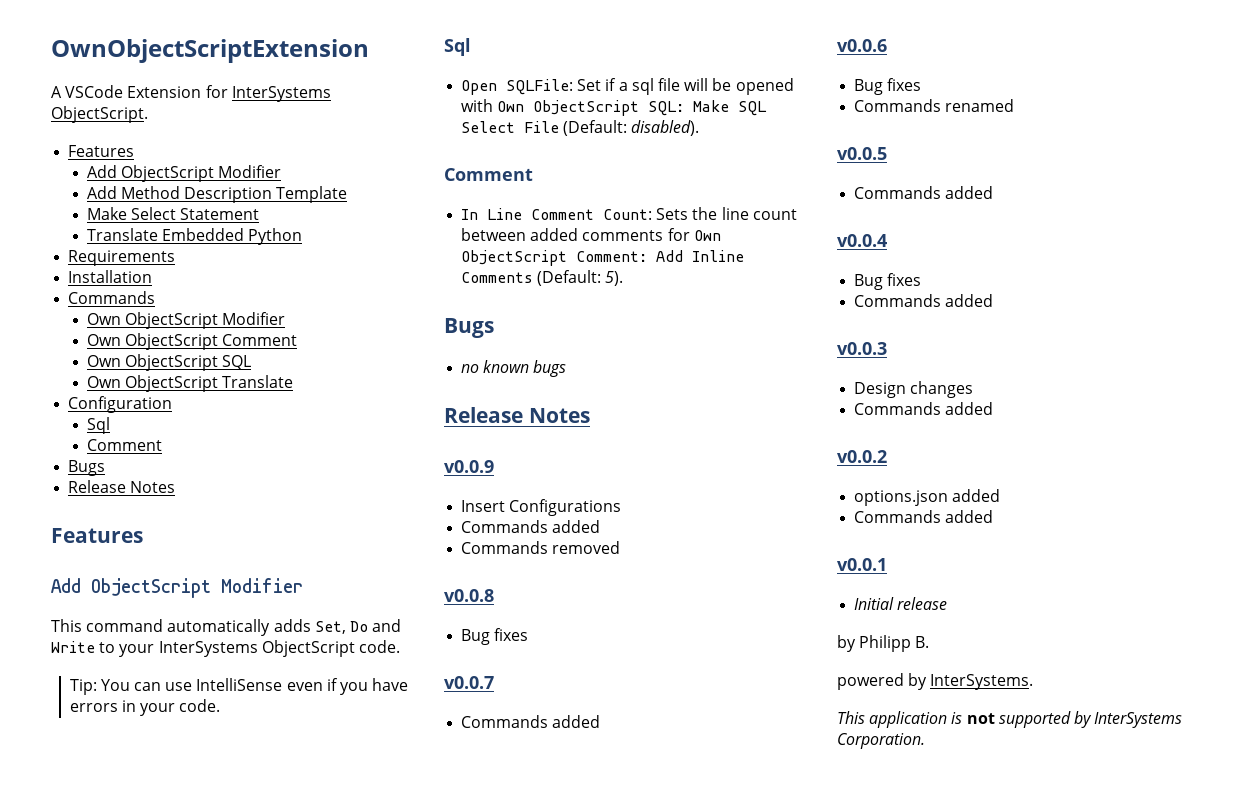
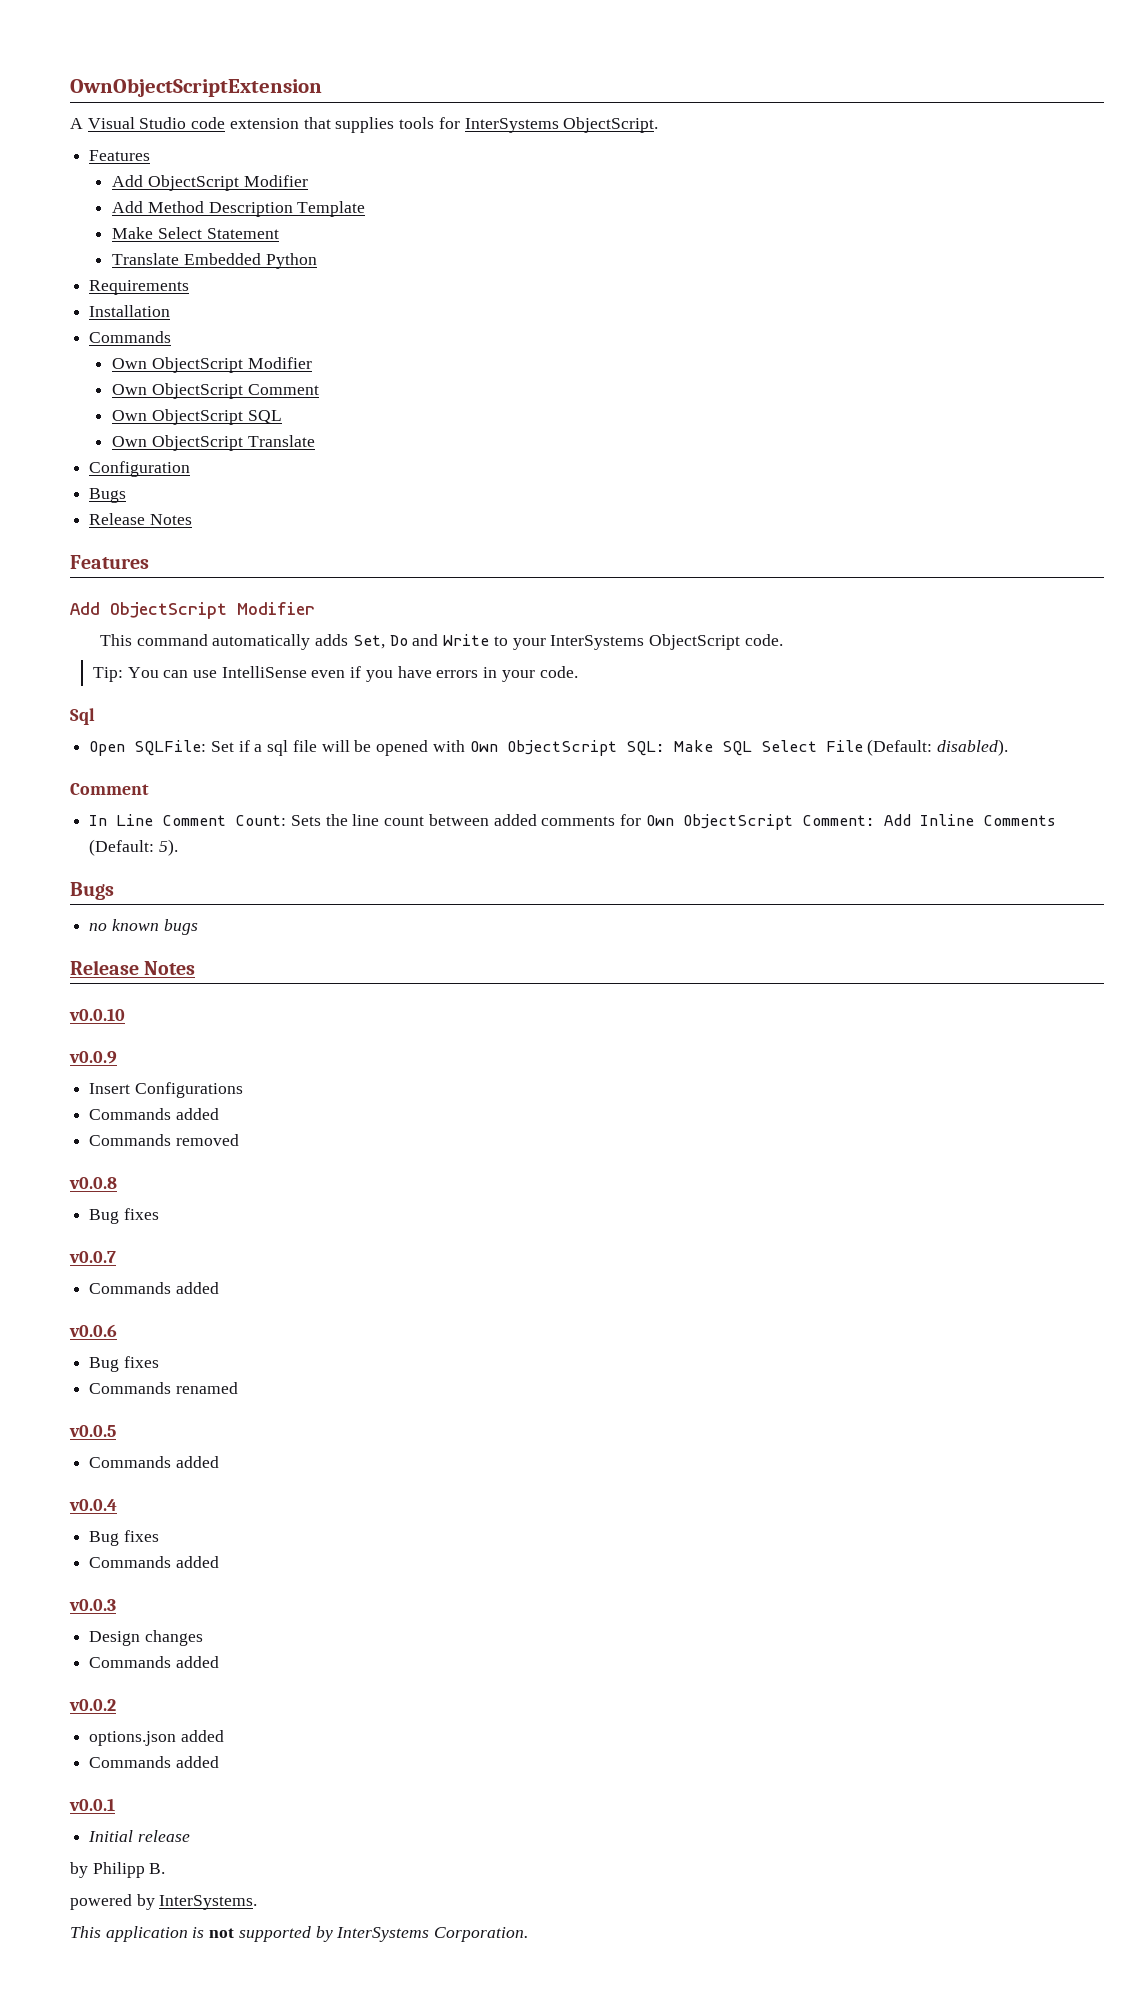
[65,85,202,98] VSCode Extension -> [87,117,435,133] Visual Studio code extension that supplies tools
[86,417,110,434] [86,439,162,451] // Sql // Comment -> (191, 469) none
(590, 415) none -> [69,1008,125,1021] // v0.0.10

